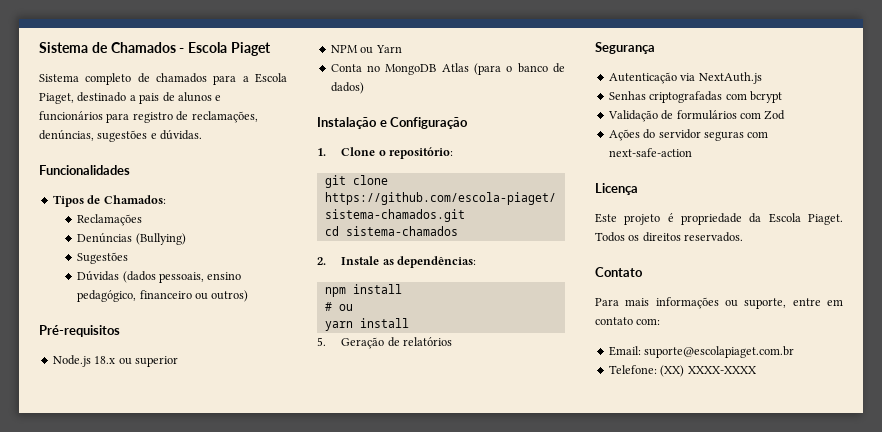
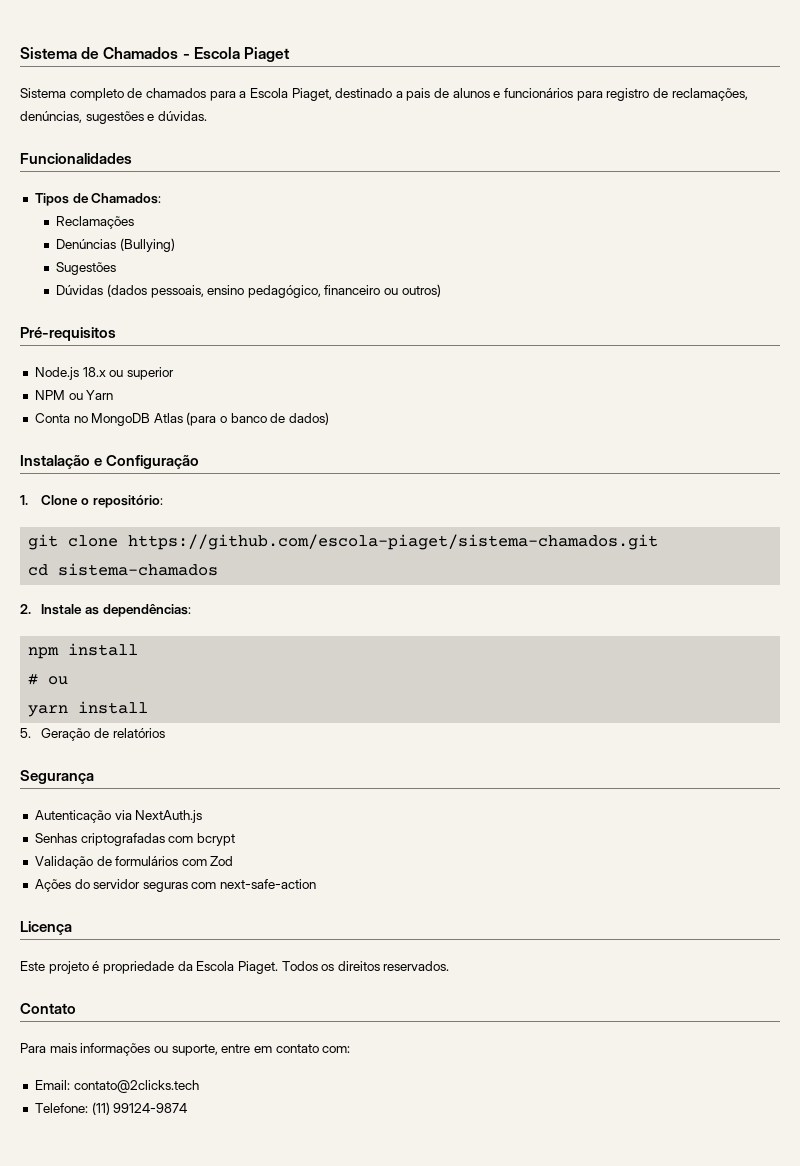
[644,346,795,358] suporte@escolapiaget.com.br -> [73,1080,199,1093] contato@2clicks.tech
[660,365,757,377] (XX) XXXX-XXXX -> [91,1102,188,1115] (11) 99124-9874

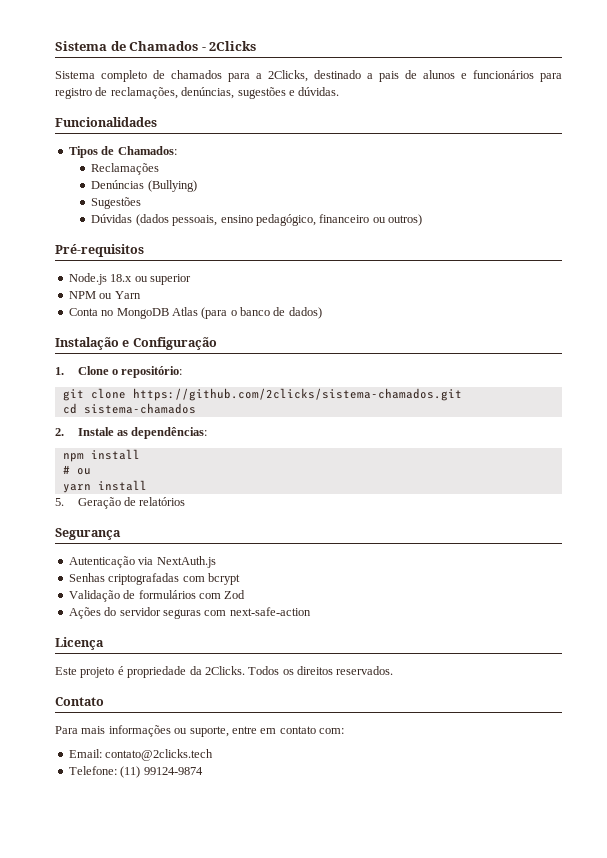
[193,47,290,62] Escola Piaget -> [209,41,257,51] 2Clicks
[249,88,332,101] Escola Piaget, -> [268,70,308,82] 2Clicks,
[128,534,659,550] https://github.com/escola-piaget/sistema-chamados.git -> [132,388,462,401] https://github.com/2clicks/sistema-chamados.git
[196,961,278,974] Escola Piaget. -> [204,666,245,675] 2Clicks.

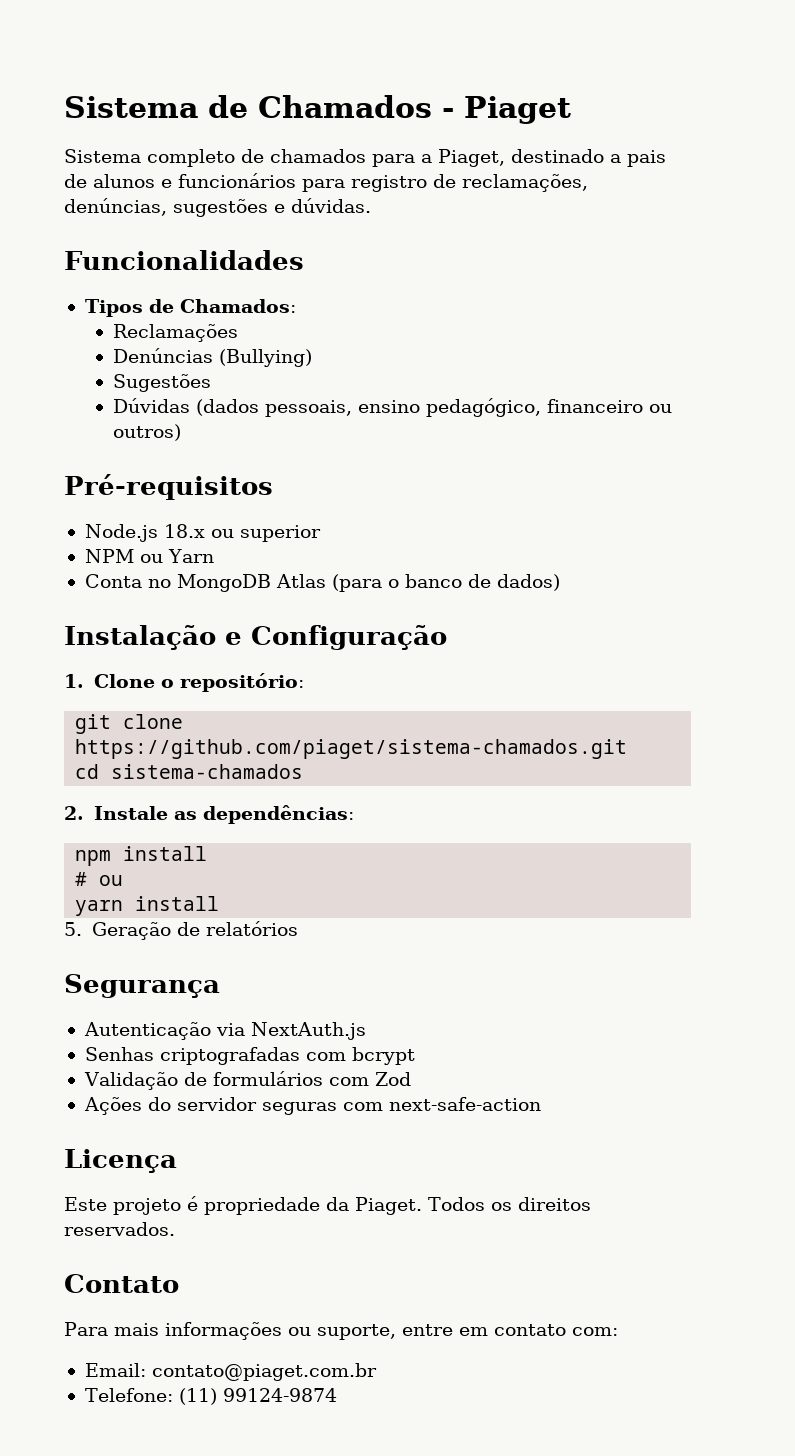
[209,41,257,51] 2Clicks -> [464,96,571,124] Piaget
[268,70,308,82] 2Clicks, -> [438,149,505,167] Piaget,
[132,388,462,401] https://github.com/2clicks/sistema-chamados.git -> [75,739,628,759] https://github.com/piaget/sistema-chamados.git
[204,666,245,675] 2Clicks. -> [355,1197,422,1215] Piaget.
[105,749,214,761] contato@2clicks.tech -> [151,1363,377,1381] contato@piaget.com.br

